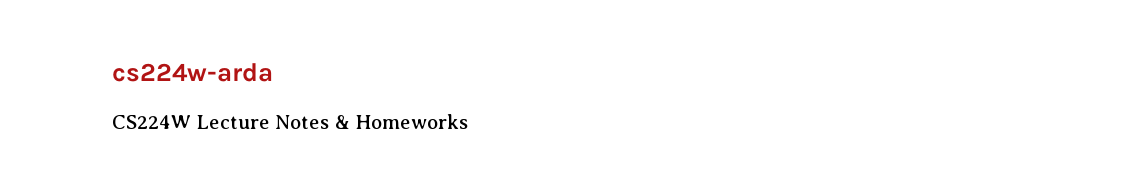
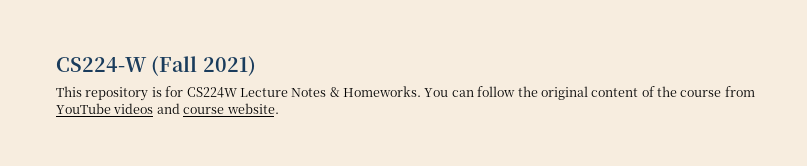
[112,63,273,82] [112,114,469,129] cs224w-arda // CS224W Lecture Notes & Homeworks -> [56,56,256,76] [56,86,755,101] [56,103,279,114] CS224-W (Fall 2021) // This repository is for CS224W Lecture Notes & Homeworks. You can follow the original content of the course from YouTube videos and course website.

